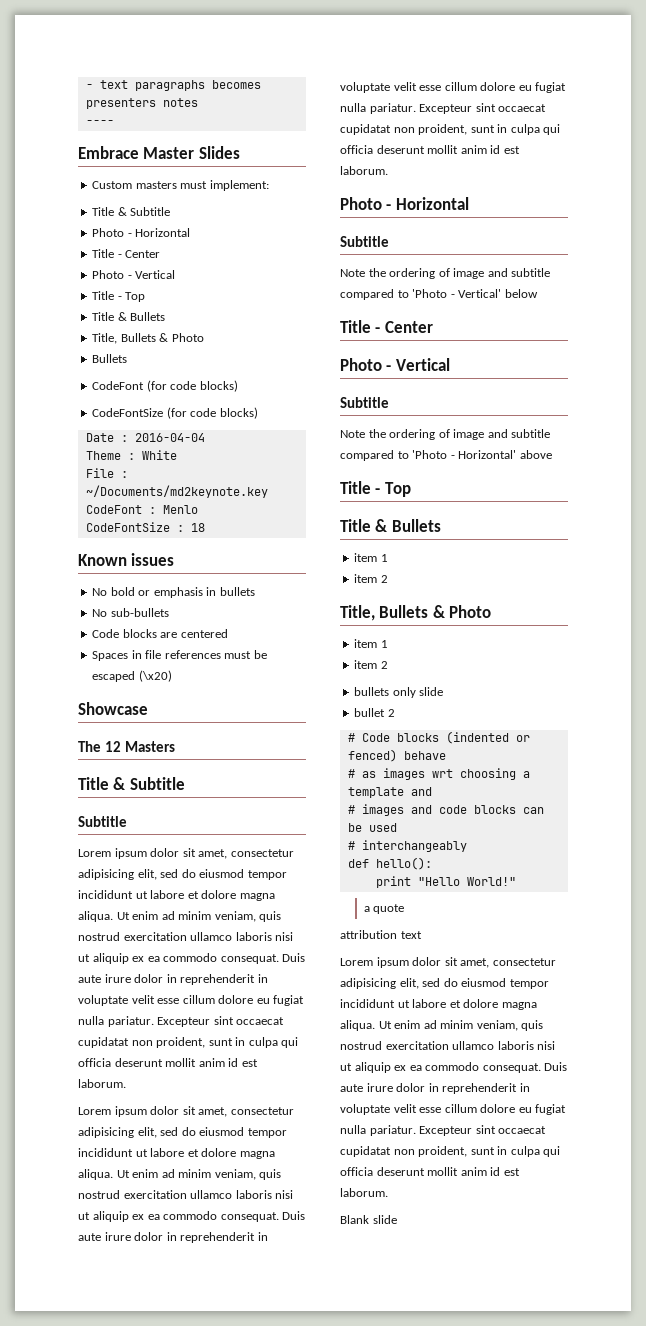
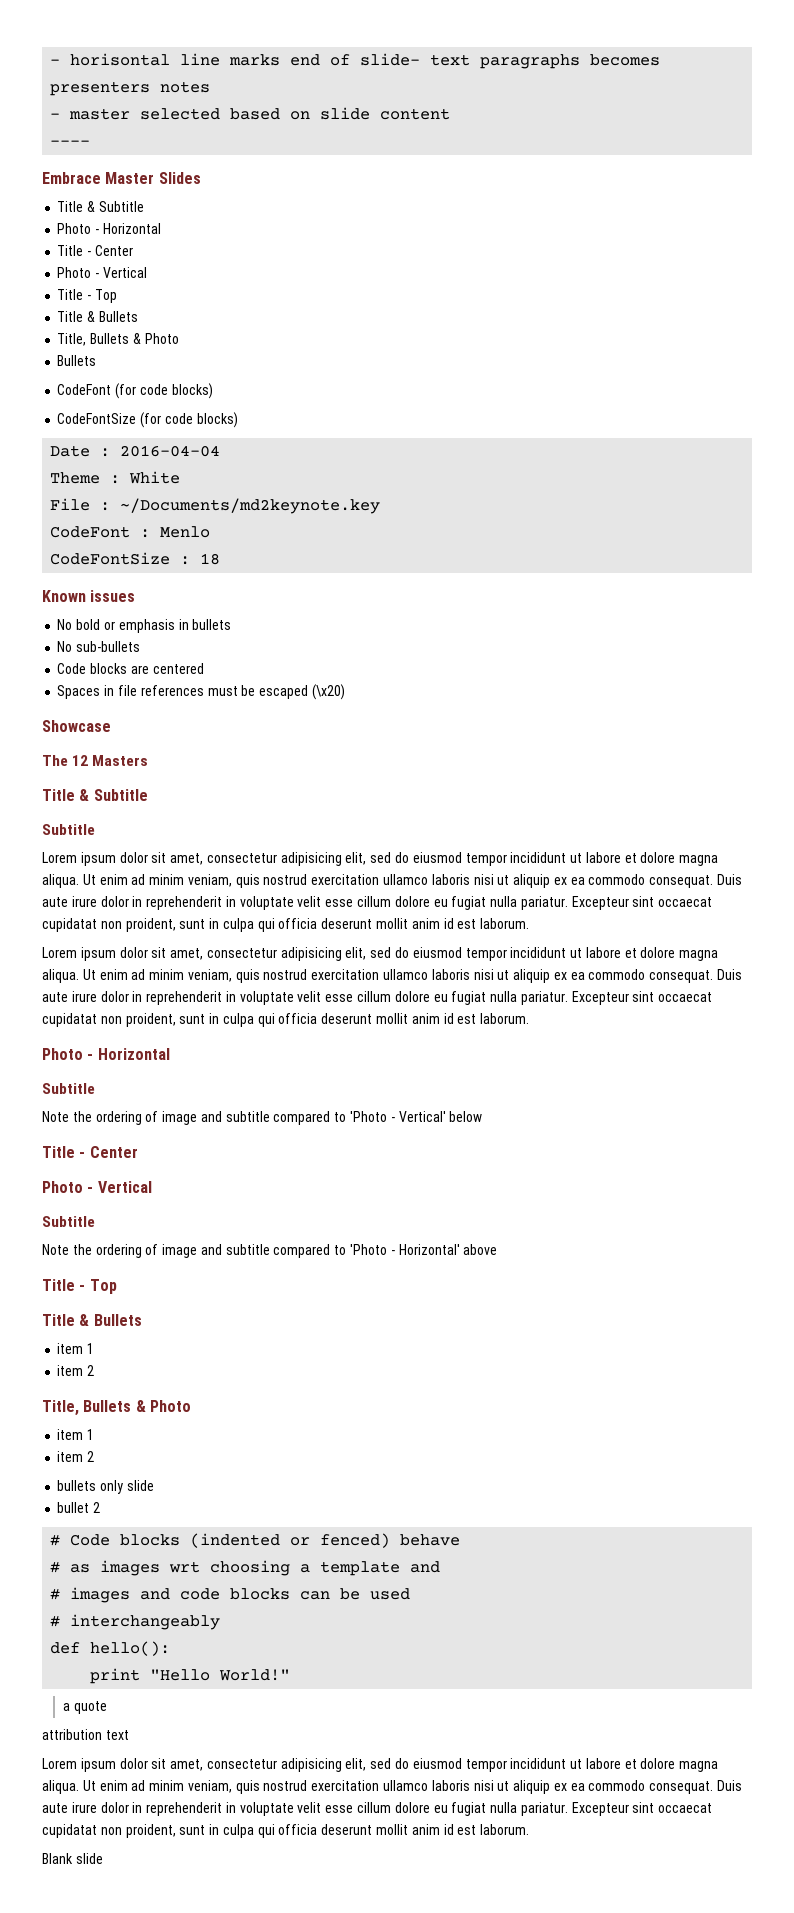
[85,84,93,89] - -> [50,53,421,66] - horisontal line marks end of slide-
(198, 102) none -> [50,107,451,120] // - master selected based on slide content
[92,180,269,191] // Custom masters must implement: -> (201, 178) none

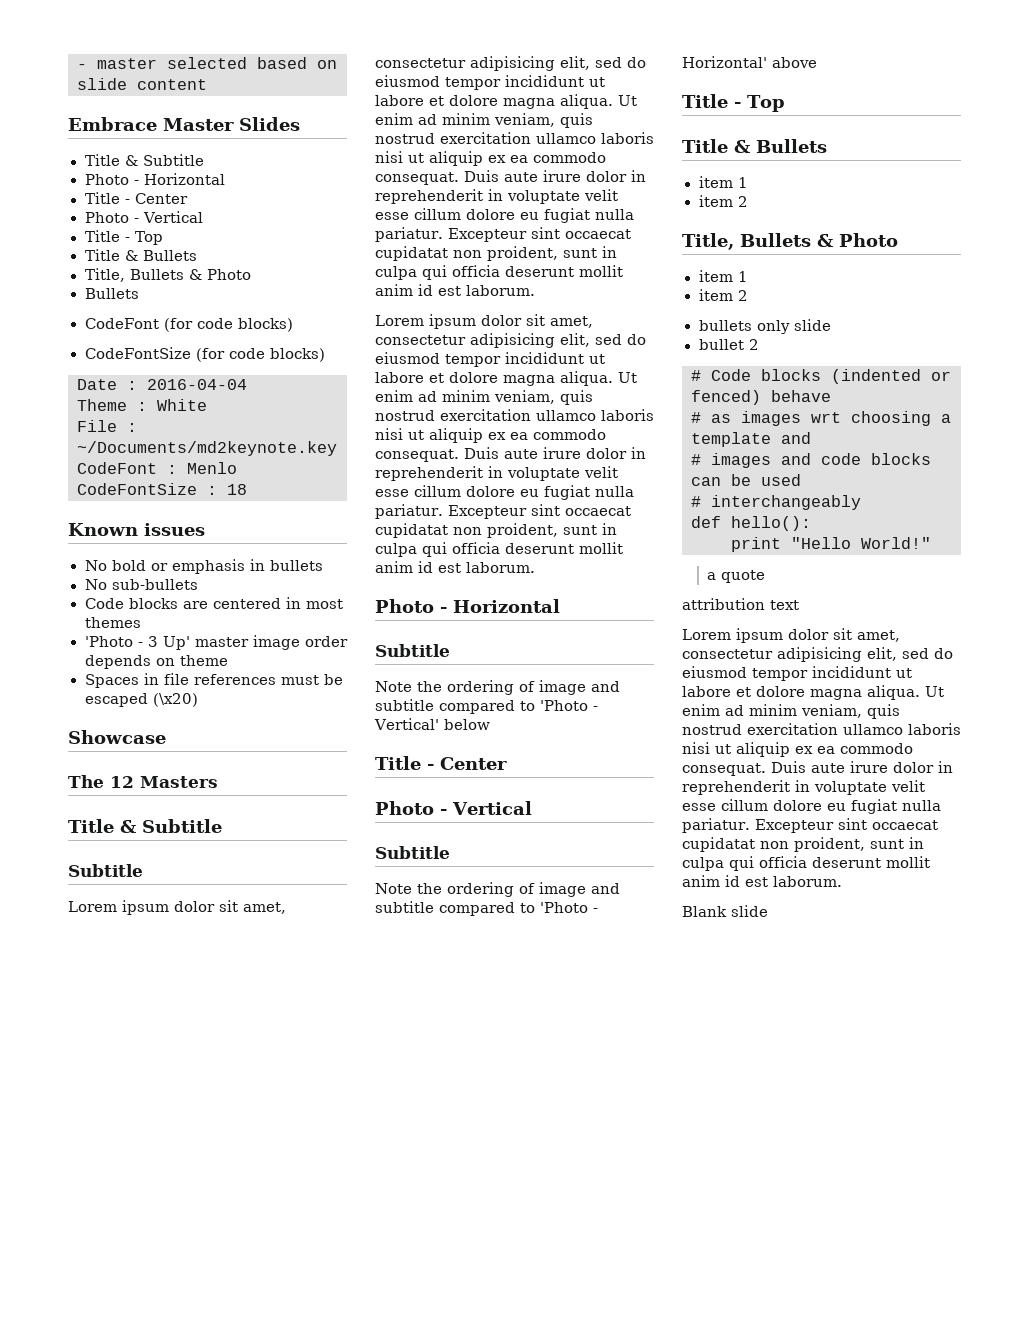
[50,53,661,69] [50,81,211,96] [50,113,61,119] - horisontal line marks end of slide- text paragraphs becomes presenters notes // - -> [77,64,87,69] -
[50,140,91,146] // ---- -> (207, 84) none
(204, 668) none -> [285,597,343,609] [84,617,141,628] [84,635,348,650] [84,655,228,669] in most themes // 'Photo - 3 Up' master image order depends on theme

